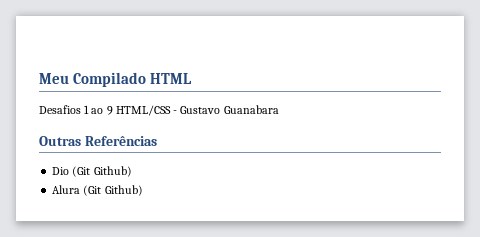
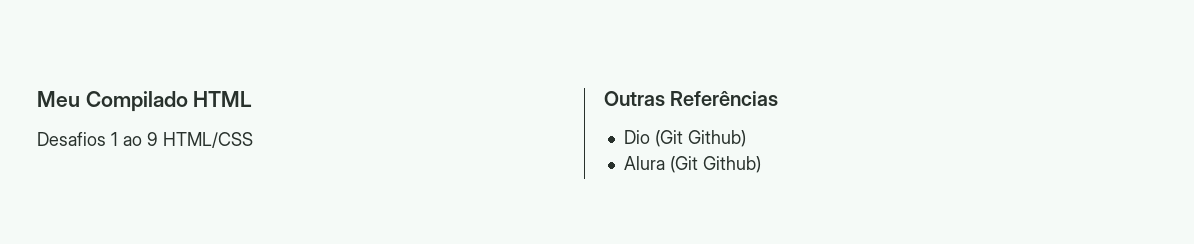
[173,105,279,114] - Gustavo Guanabara -> (253, 140) none

